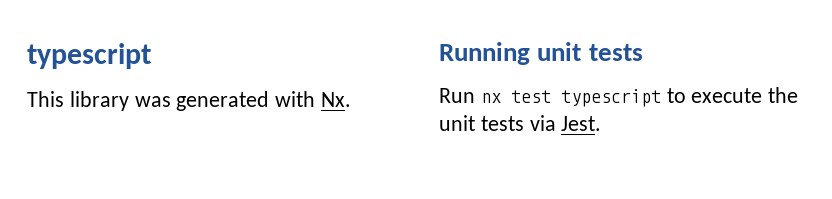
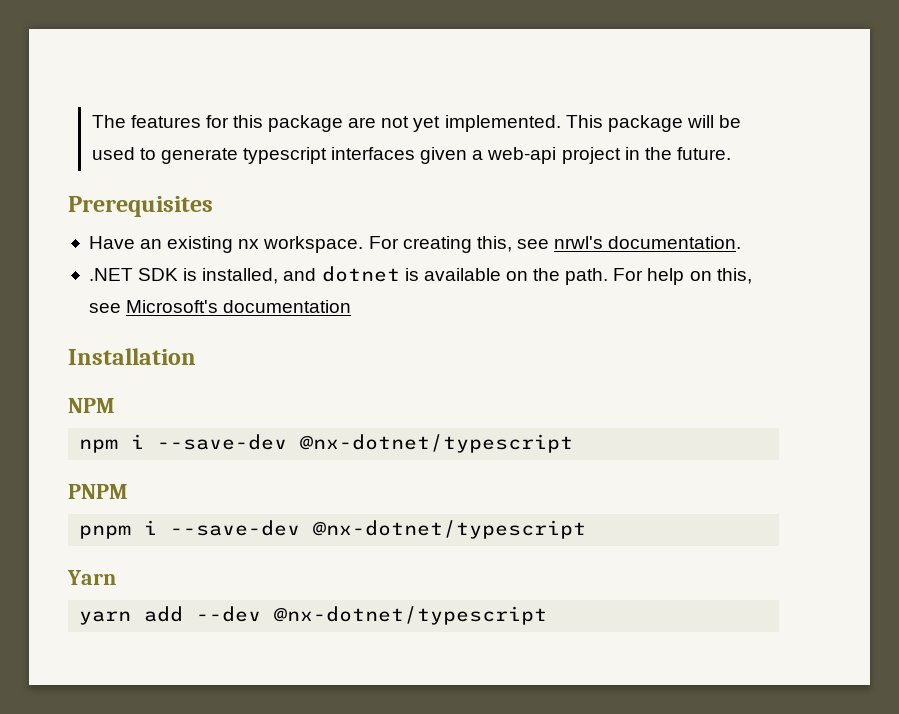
[27,43,151,69] [27,91,352,111] [439,42,643,65] [439,87,799,107] [439,115,602,131] typescript // This library was generated with Nx. // Running unit tests // Run nx test typescript to execute the unit tests via Jest. -> [91,115,742,132] [91,147,731,164] [68,196,213,217] [88,236,742,253] [88,266,752,285] [88,300,352,313] [68,348,196,365] [68,398,115,413] [79,434,574,453] [68,484,128,499] [79,520,587,539] [67,570,116,585] [79,606,548,625] The features for this package are not yet implemented. This package will be used to generate typescript interfaces given a web-api project in the future. // Prerequisites // Have an existing nx workspace. For creating this, see nrwl's documentation. // .NET SDK is installed, and dotnet is available on the path. For help on this, see Microsoft's documentation // Installation // NPM // npm i --save-dev @nx-dotnet/typescript // PNPM // pnpm i --save-dev @nx-dotnet/typescript // Yarn // yarn add --dev @nx-dotnet/typescript

